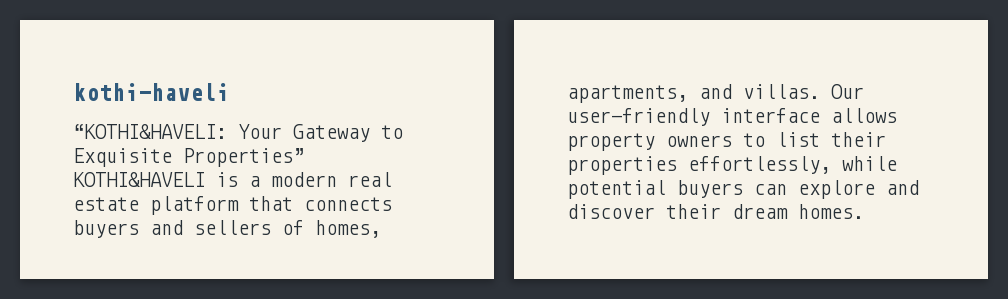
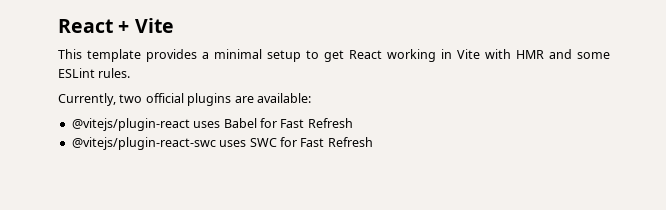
[73,83,229,101] [73,124,403,142] [73,148,304,167] [73,172,392,187] [73,196,392,215] [73,220,381,238] [567,84,864,103] [567,108,897,126] [567,132,886,151] [567,156,897,175] [567,180,919,199] [567,204,864,219] kothi-haveli // “KOTHI&HAVELI: Your Gateway to Exquisite Properties” KOTHI&HAVELI is a modern real estate platform that connects buyers and sellers of homes, apartments, and villas. Our user-friendly interface allows property owners to list their properties effortlessly, while potential buyers can explore and discover their dream homes. -> [58,18,174,33] [58,49,610,62] [58,68,131,78] [58,93,311,106] [71,118,353,131] [71,137,373,150] React + Vite // This template provides a minimal setup to get React working in Vite with HMR and some ESLint rules. // Currently, two official plugins are available: // @vitejs/plugin-react uses Babel for Fast Refresh // @vitejs/plugin-react-swc uses SWC for Fast Refresh

